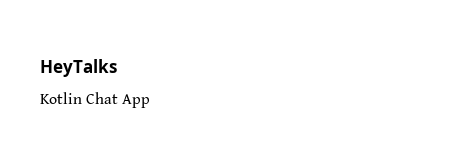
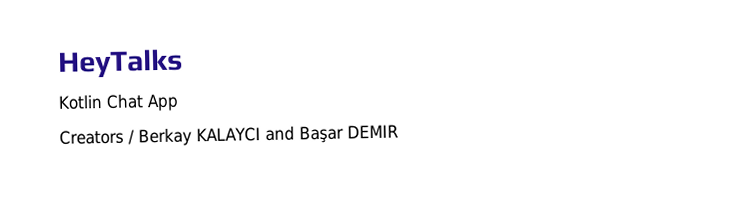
(151, 101) none -> [59,124,399,147] // Creators / Berkay KALAYCI and Başar DEMIR

